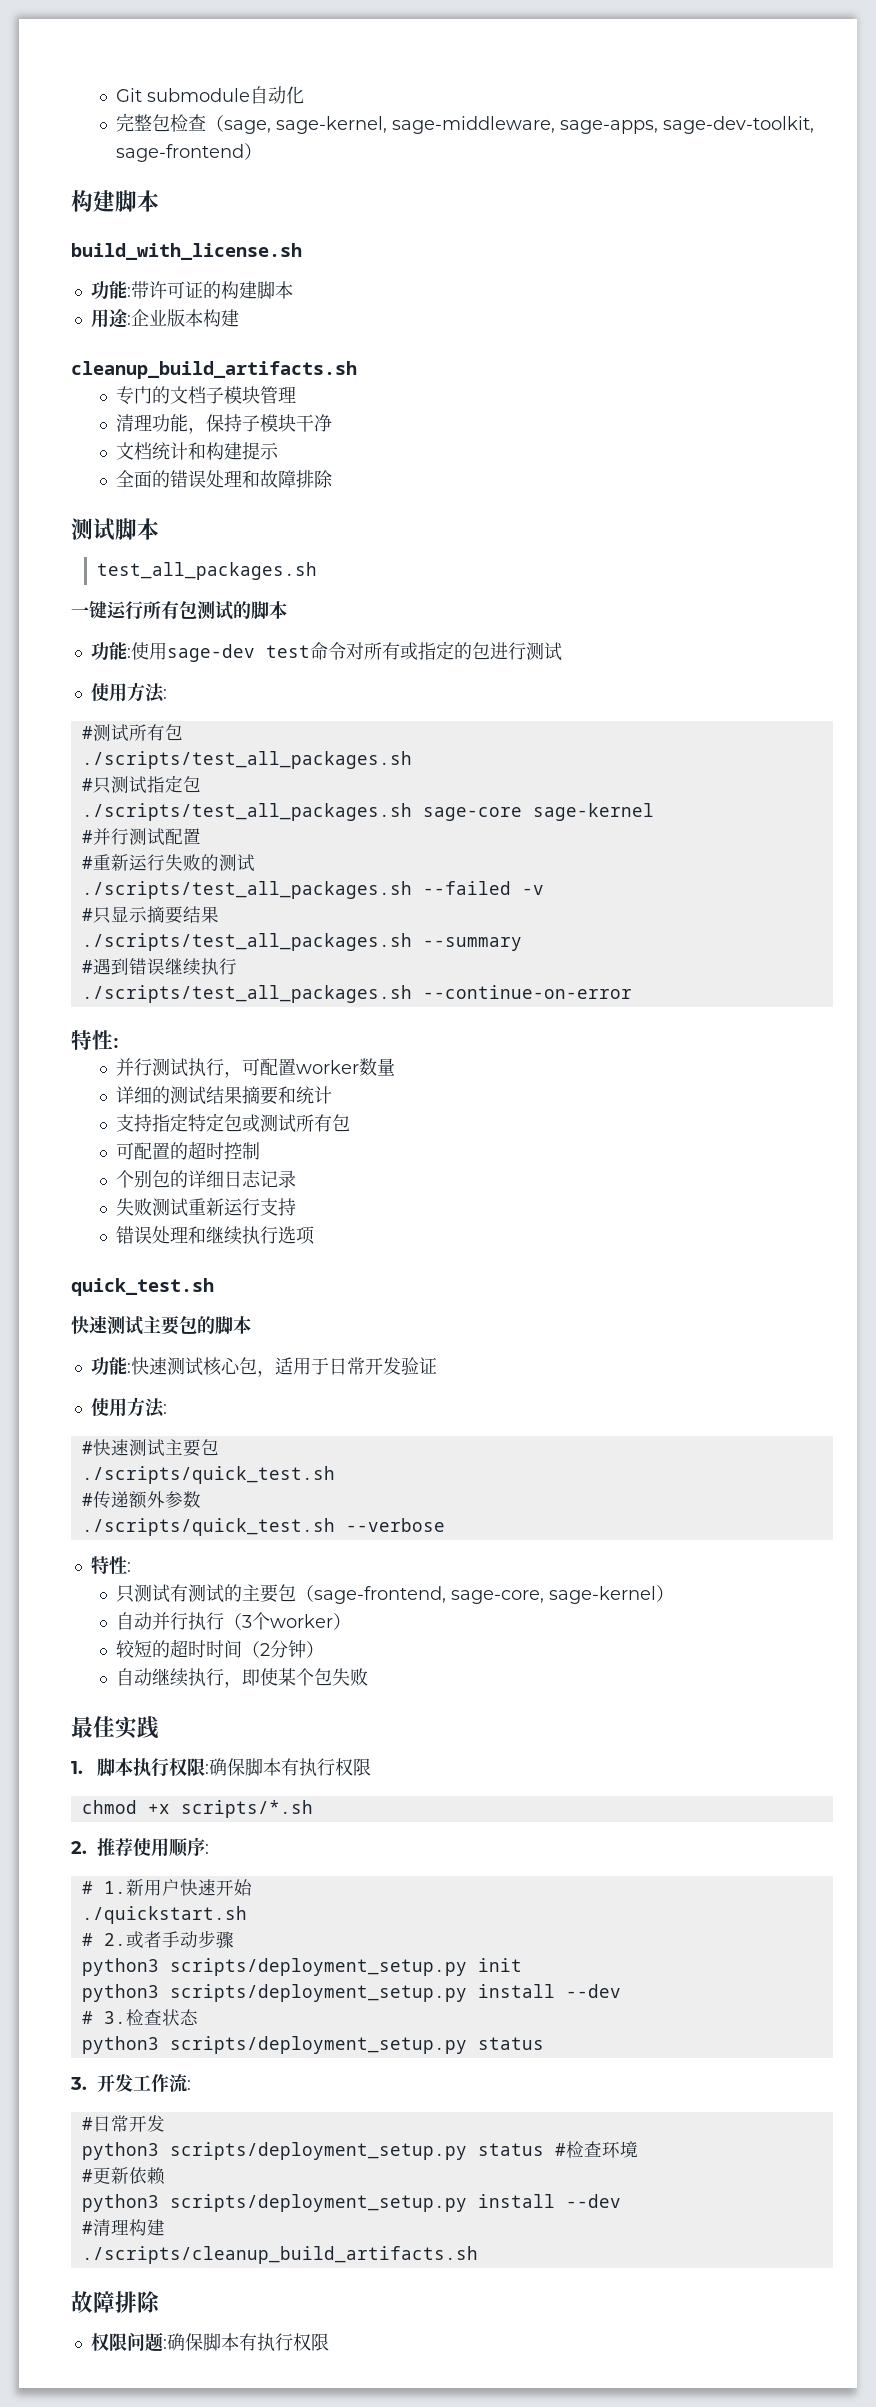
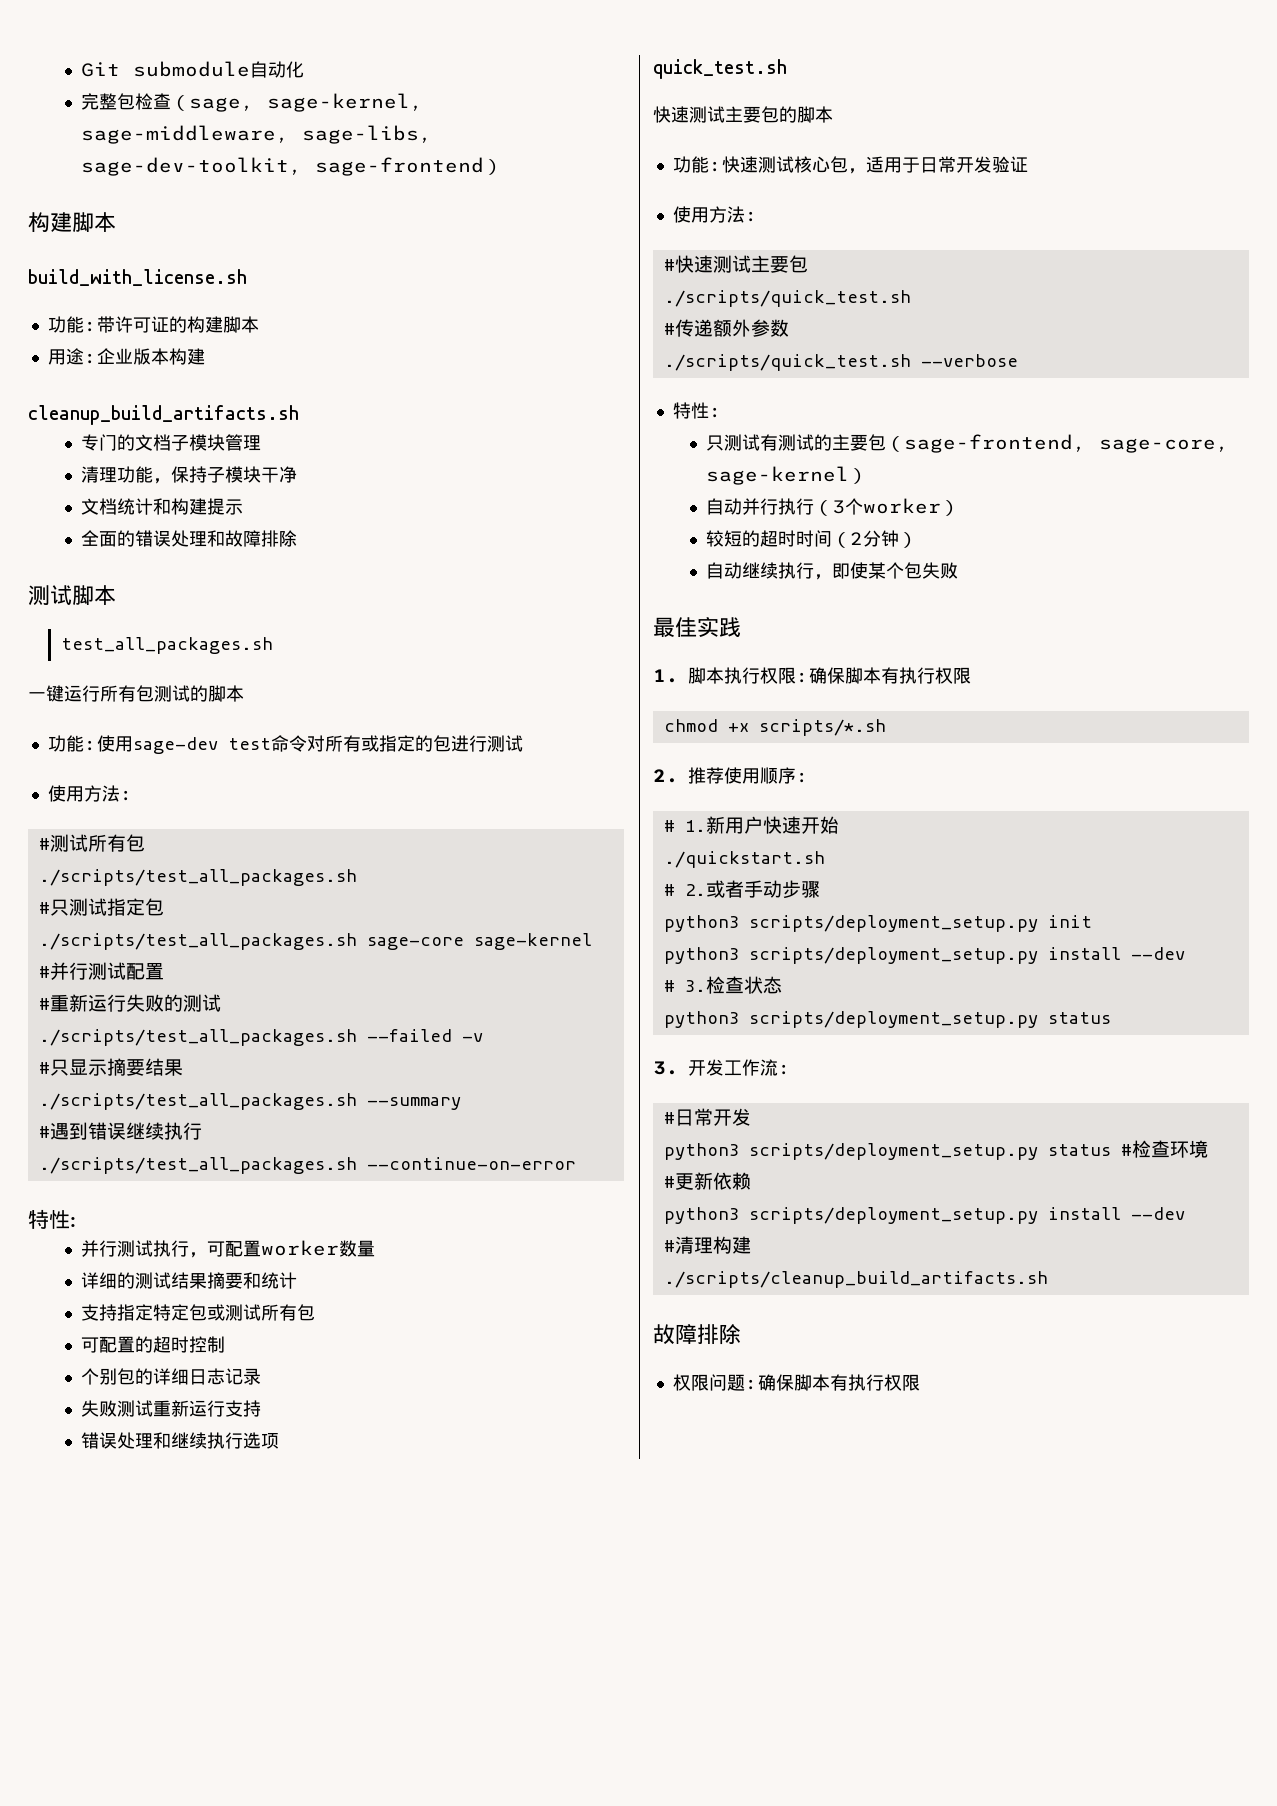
[560,120,659,134] sage-apps, -> [301,125,432,144] sage-libs,

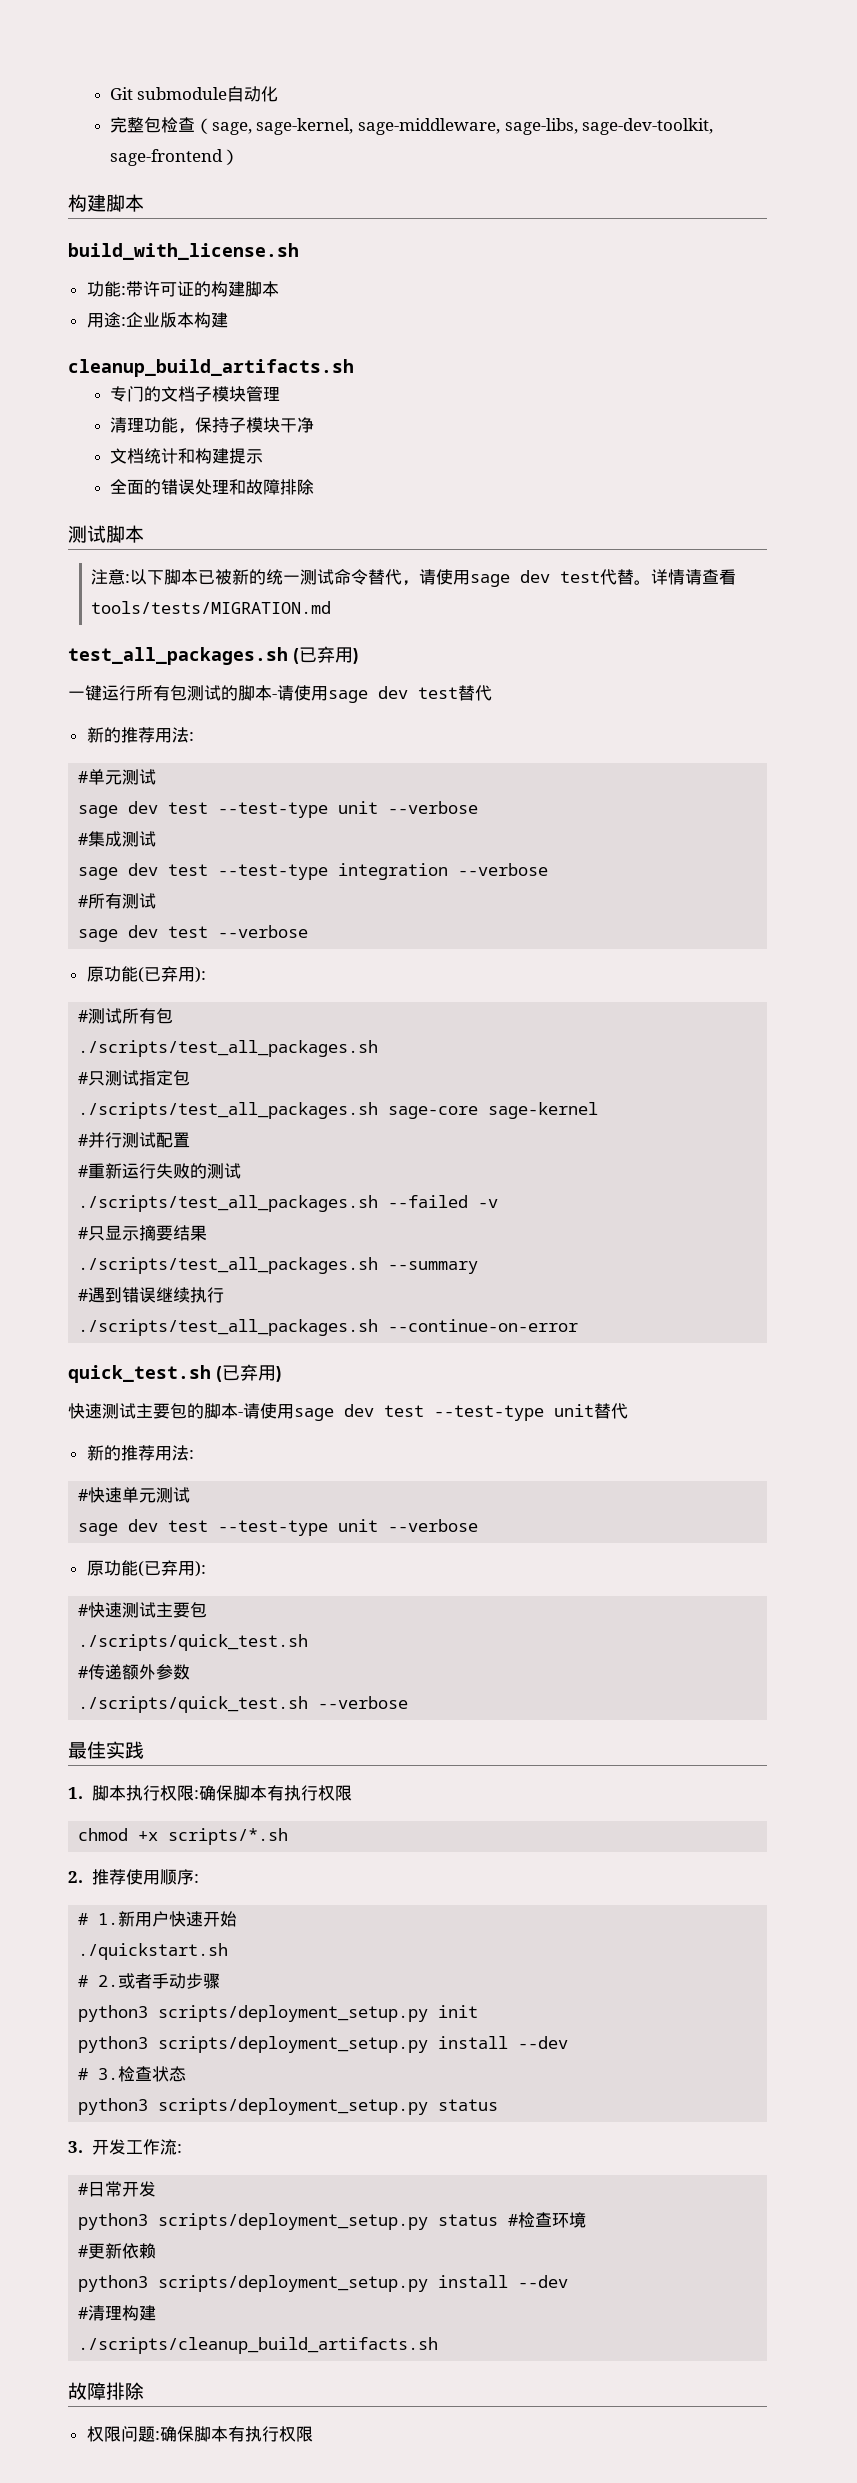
[60,637,273,654] test_all_packages.sh -> [91,569,737,587] [91,601,332,614] [68,646,359,665] 注意:以下脚本已被新的统一测试命令替代，请使用sage dev test代替。详情请查看tools/tests/MIGRATION.md // test_all_packages.sh (已弃用)
[47,735,523,754] [47,785,133,802] // 功能:使用sage-dev test命令对所有或指定的包进行测试 // 使用方法: -> [272,685,492,703] [86,727,194,743] [78,769,157,785] [78,801,479,818] [78,831,157,847] [78,863,549,880] [78,893,157,909] [78,925,309,942] [86,966,206,983] -请使用sage dev test替代 // 新的推荐用法: // #单元测试 // sage dev test --test-type unit --verbose // #集成测试 // sage dev test --test-type integration --verbose // #所有测试 // sage dev test --verbose // 原功能(已弃用):
[28,1209,76,1229] [80,1240,375,1258] [80,1272,297,1289] [80,1304,315,1321] [80,1336,225,1353] [80,1368,261,1385] [80,1400,261,1417] [80,1432,279,1449] [653,59,787,79] 特性: // 并行测试执行，可配置worker数量 // 详细的测试结果摘要和统计 // 支持指定特定包或测试所有包 // 可配置的超时控制 // 个别包的详细日志记录 // 失败测试重新运行支持 // 错误处理和继续执行选项 // quick_test.sh -> [68,1364,282,1383] quick_test.sh (已弃用)
[672,156,1028,174] [672,206,758,223] // 功能:快速测试核心包，适用于日常开发验证 // 使用方法: -> [238,1403,628,1421] [86,1445,194,1461] [78,1487,191,1503] [78,1519,479,1536] [86,1560,206,1577] -请使用sage dev test --test-type unit替代 // 新的推荐用法: // #快速单元测试 // sage dev test --test-type unit --verbose // 原功能(已弃用):
[672,402,722,419] [705,434,1229,453] [705,466,867,485] [705,498,959,516] [705,530,917,548] [705,562,958,580] // 特性: // 只测试有测试的主要包（sage-frontend, sage-core, sage-kernel） // 自动并行执行（3个worker） // 较短的超时时间（2分钟） // 自动继续执行，即使某个包失败 -> (409, 1702) none

